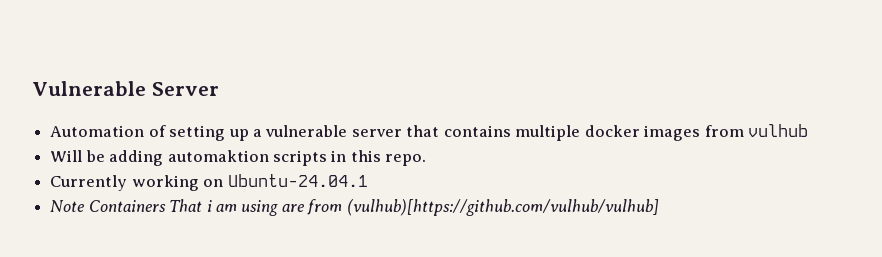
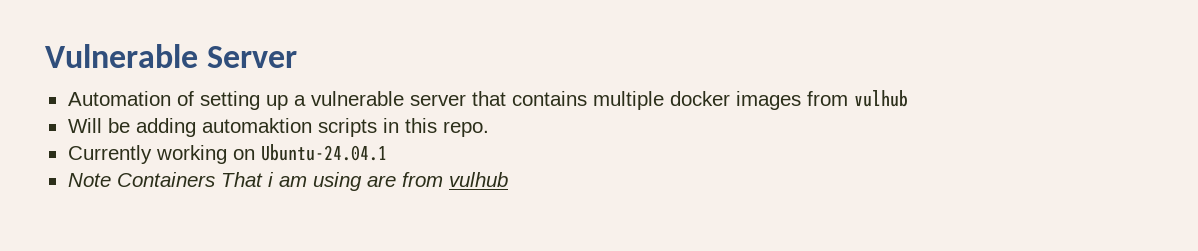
[346,199,659,216] (vulhub)[https://github.com/vulhub/vulhub] -> [448,172,508,187] vulhub

